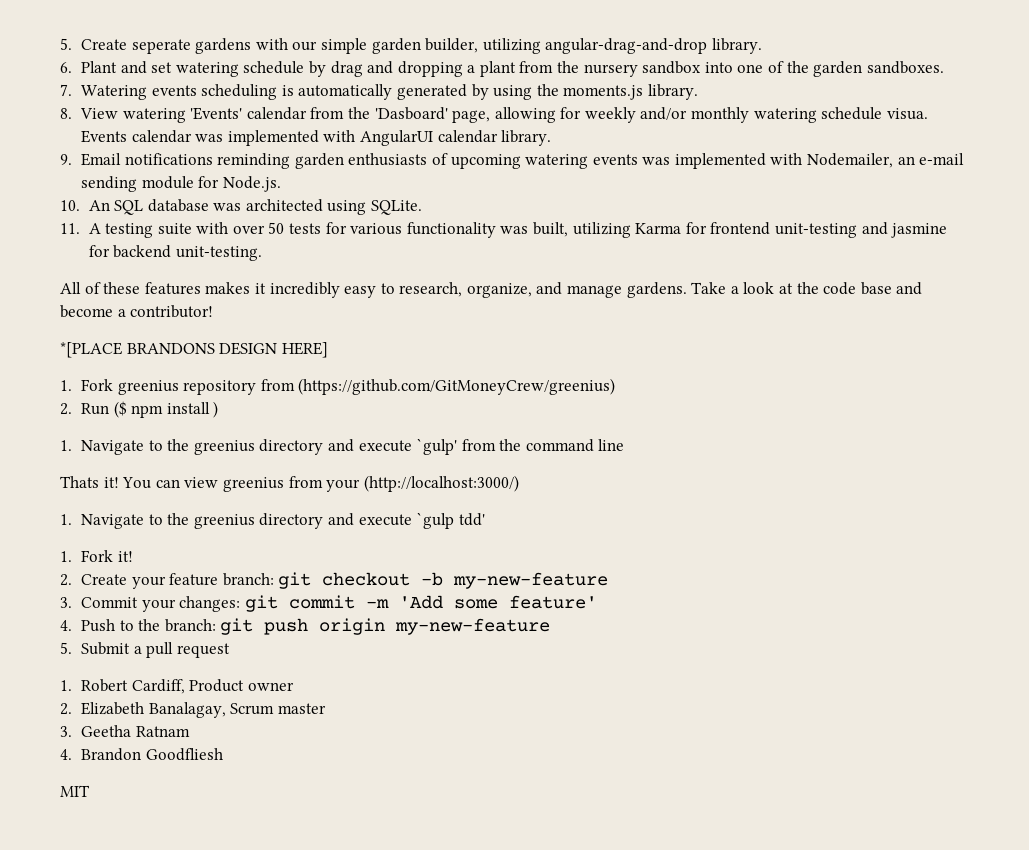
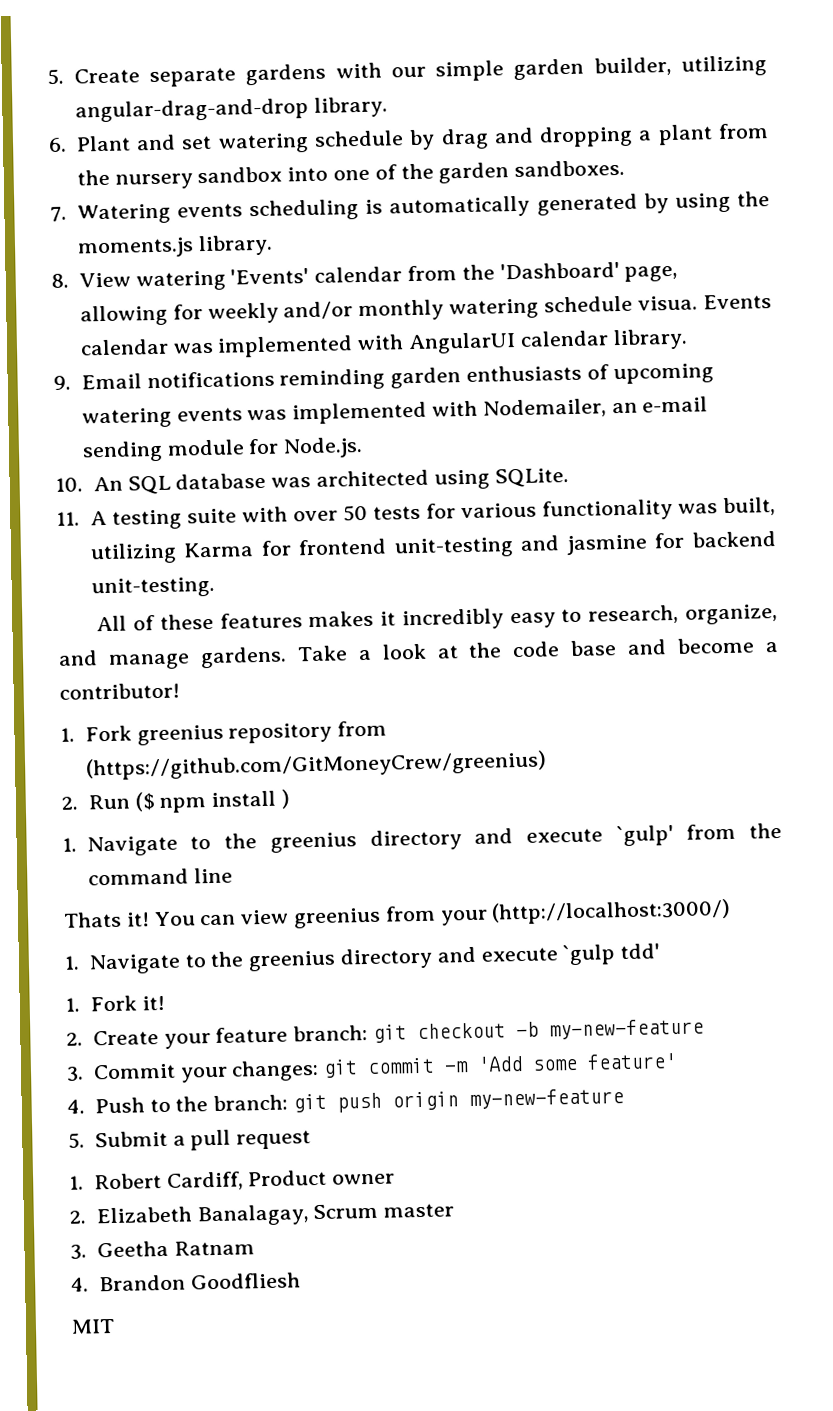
[131,39,191,54] seperate -> [149,67,237,88] separate
[374,107,448,120] 'Dasboard' -> [499,261,620,280] 'Dashboard'
[60,342,328,358] // *[PLACE BRANDONS DESIGN HERE] -> (180, 691) none

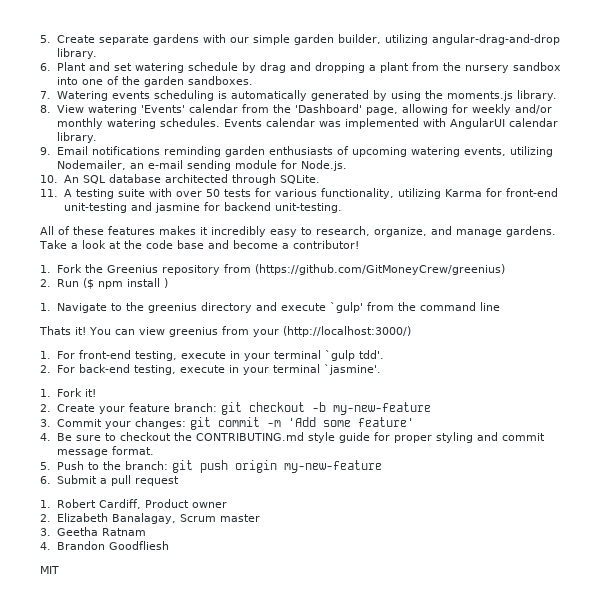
[544,295,699,313] schedule visua. -> [159,118,220,127] schedules.
[176,400,478,425] events was implemented with -> [463,146,553,157] events, utilizing
[271,469,490,490] was architected using -> [164,174,276,185] architected through
[541,497,776,522] functionality was built, -> [320,188,394,199] functionality,
[298,538,388,556] frontend -> [505,188,558,197] front-end
[136,724,224,746] greenius -> [84,264,158,273] the Greenius
[88,943,661,975] Navigate to the greenius directory and execute `gulp tdd' -> [56,350,384,361] [40,364,381,375] For front-end testing, execute in your terminal `gulp tdd'. // 2. For back-end testing, execute in your terminal `jasmine'.
(85, 1106) none -> [56,432,545,443] [56,446,154,457] [40,462,51,470] Be sure to checkout the CONTRIBUTING.md style guide for proper styling and commit message format. // 5.
[68,1132,85,1149] 5. -> [40,476,51,484] 6.

